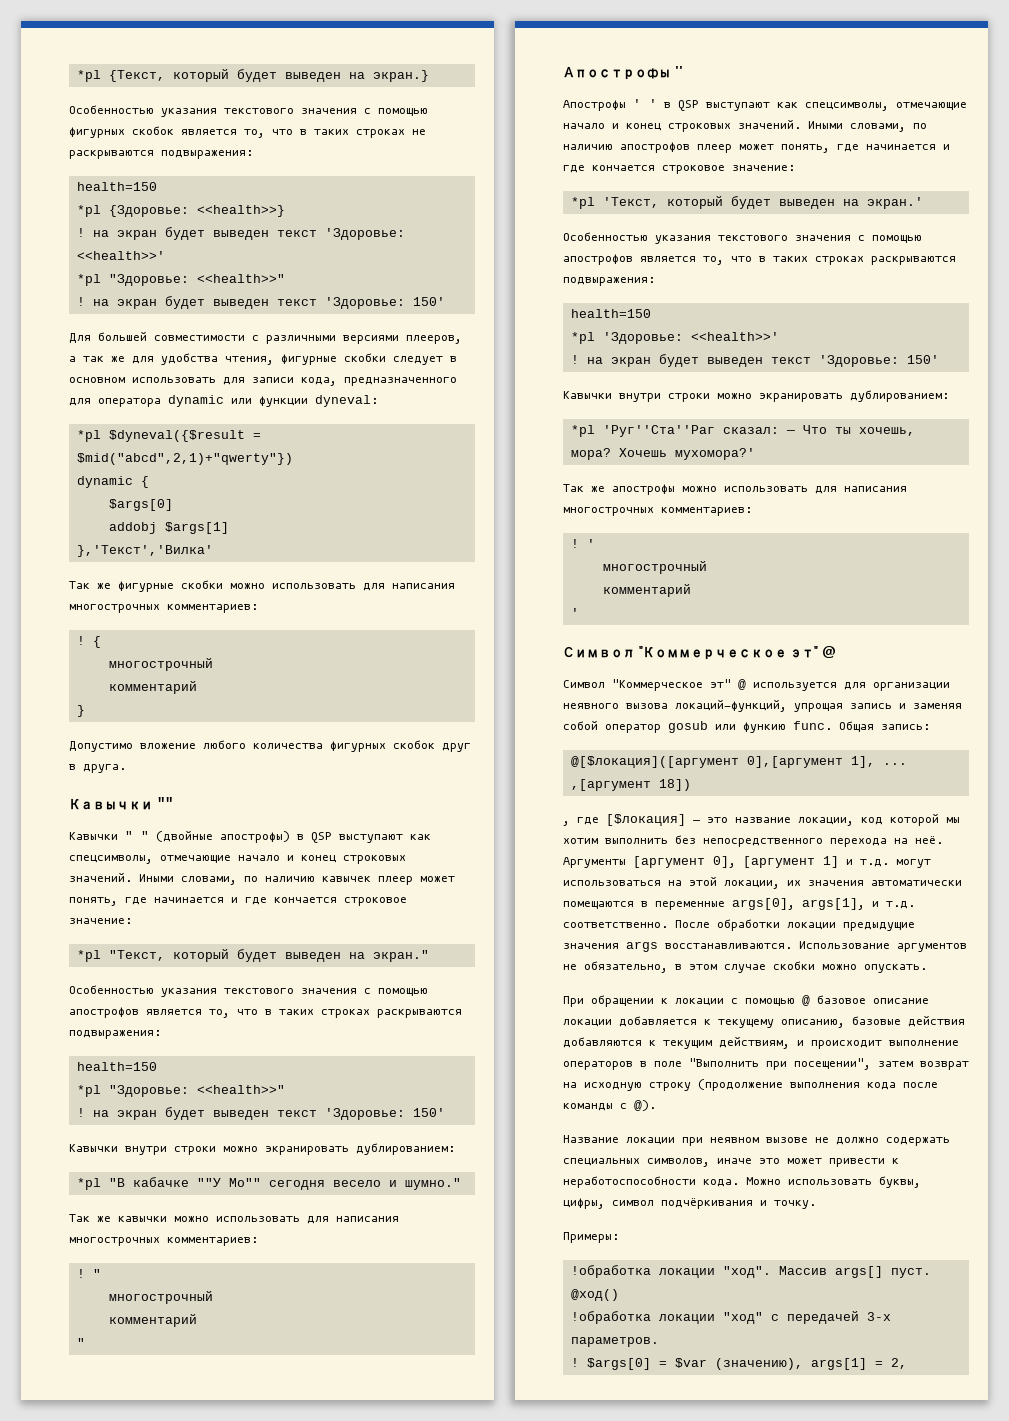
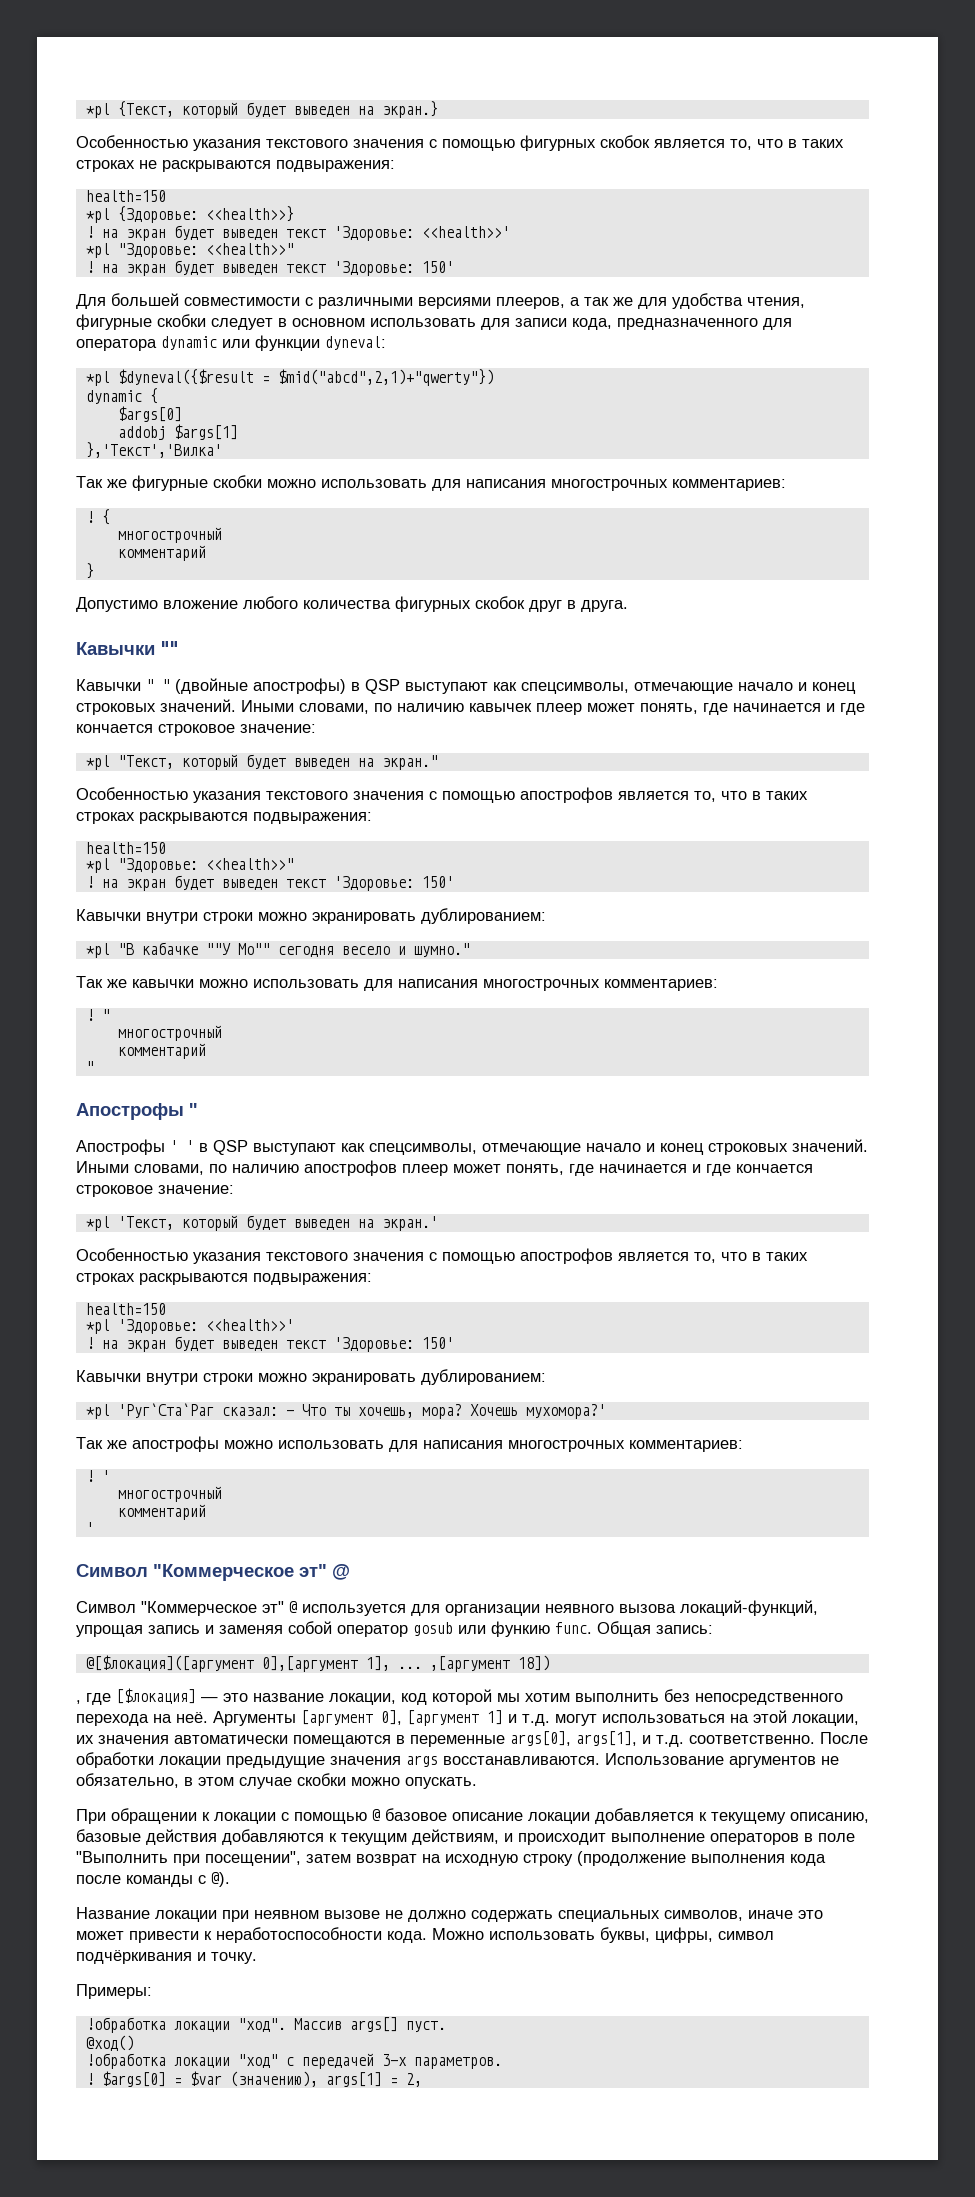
[602,425,715,437] 'Руг''Ста''Раг -> [117,1403,214,1419] 'Руг`Ста`Раг

